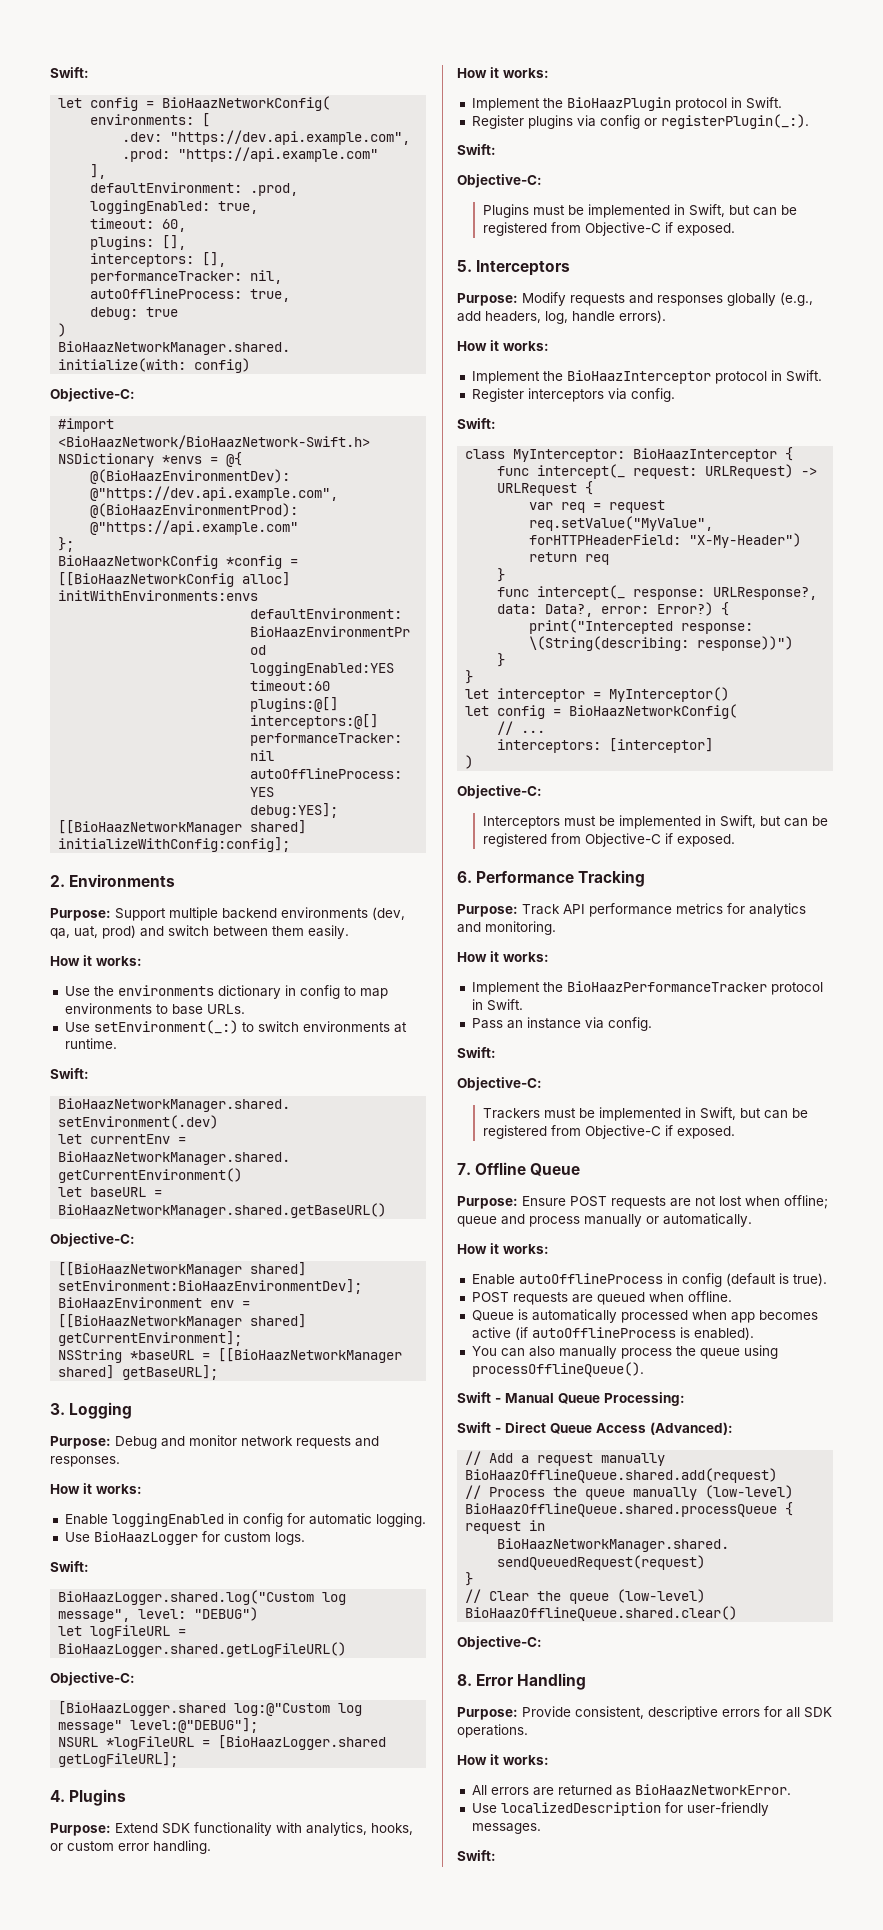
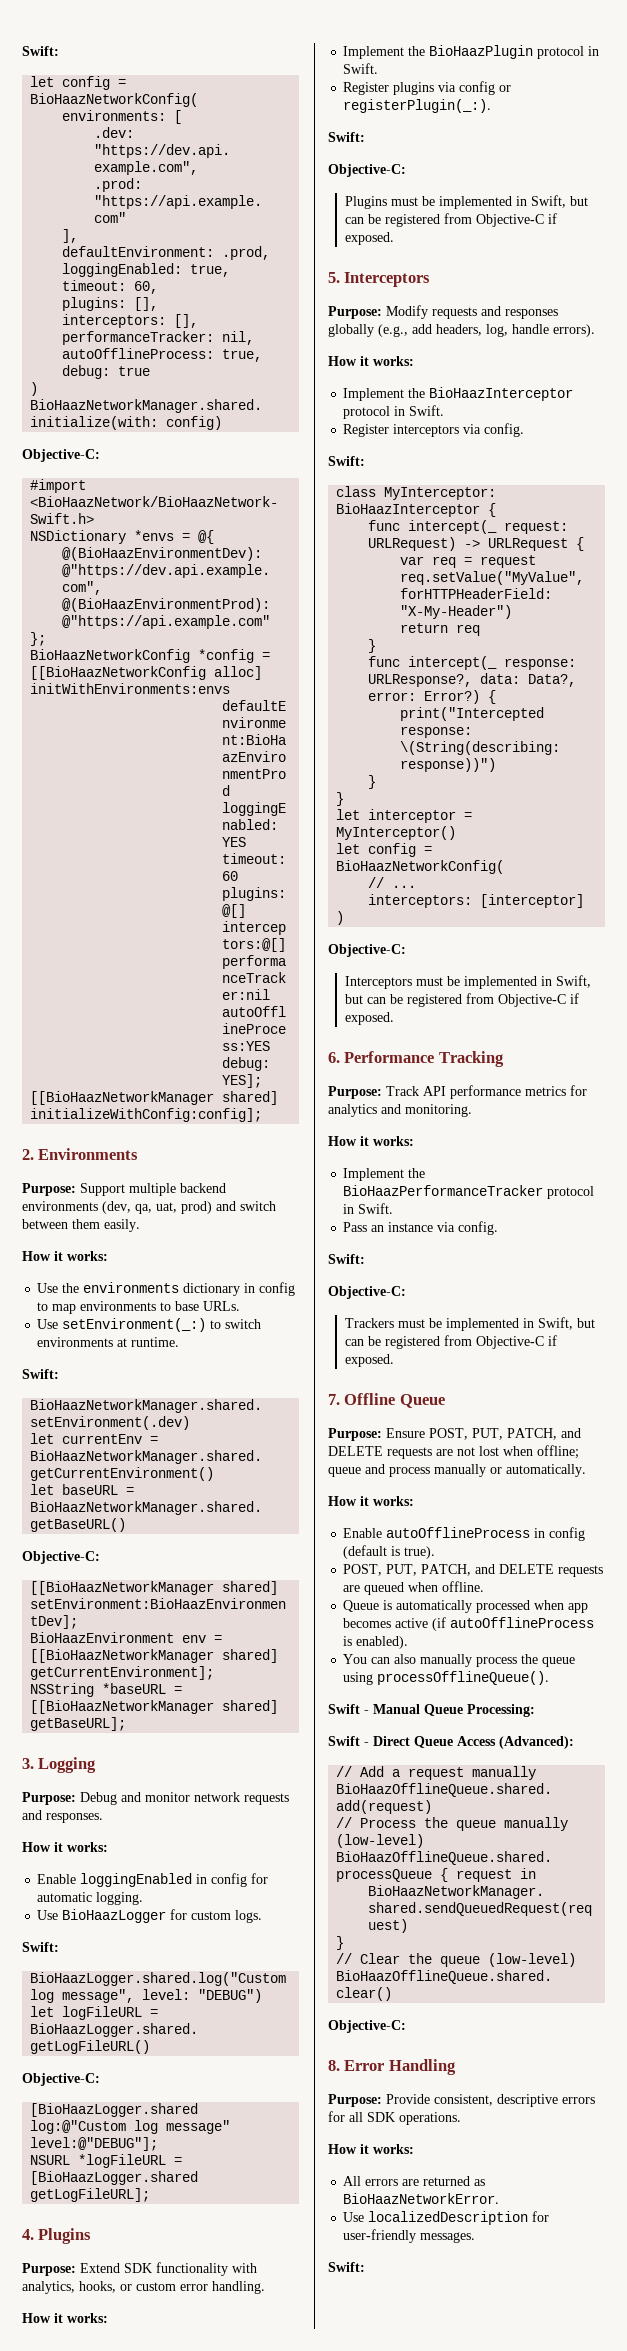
[570,1196,607,1207] POST -> [429,1428,581,1440] [328,1446,383,1456] POST, PUT, PATCH, and DELETE
[471,1292,509,1303] POST -> [343,1564,555,1576] POST, PUT, PATCH, and DELETE

